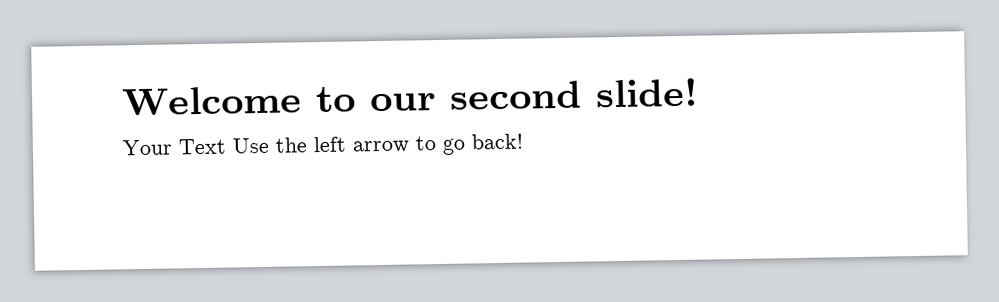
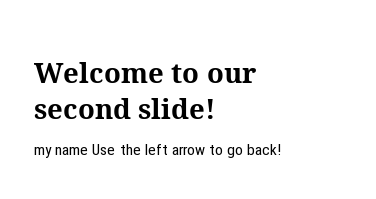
[122,138,227,156] Your Text -> [34,147,89,158] my name

